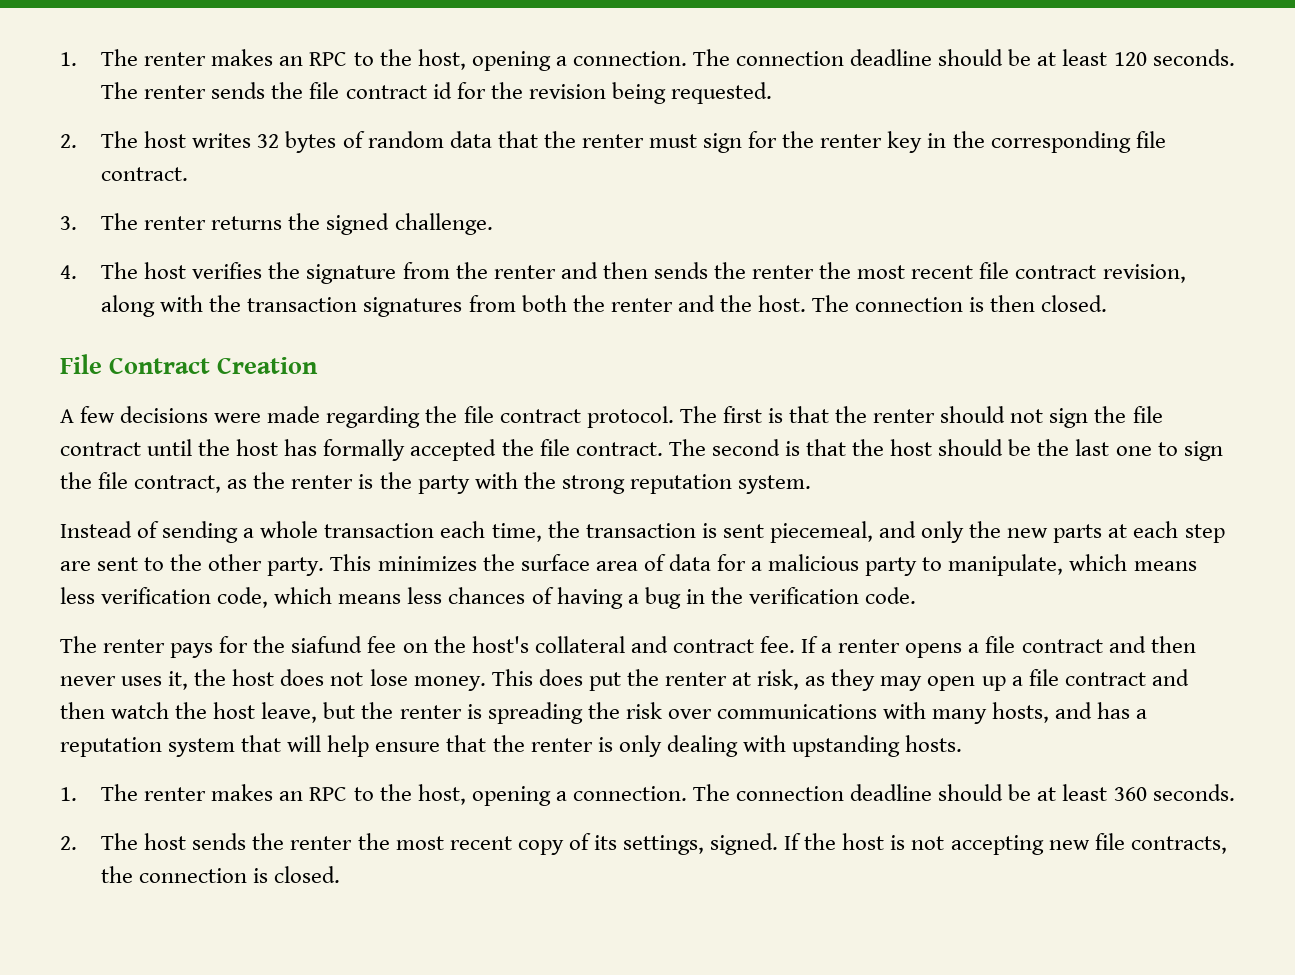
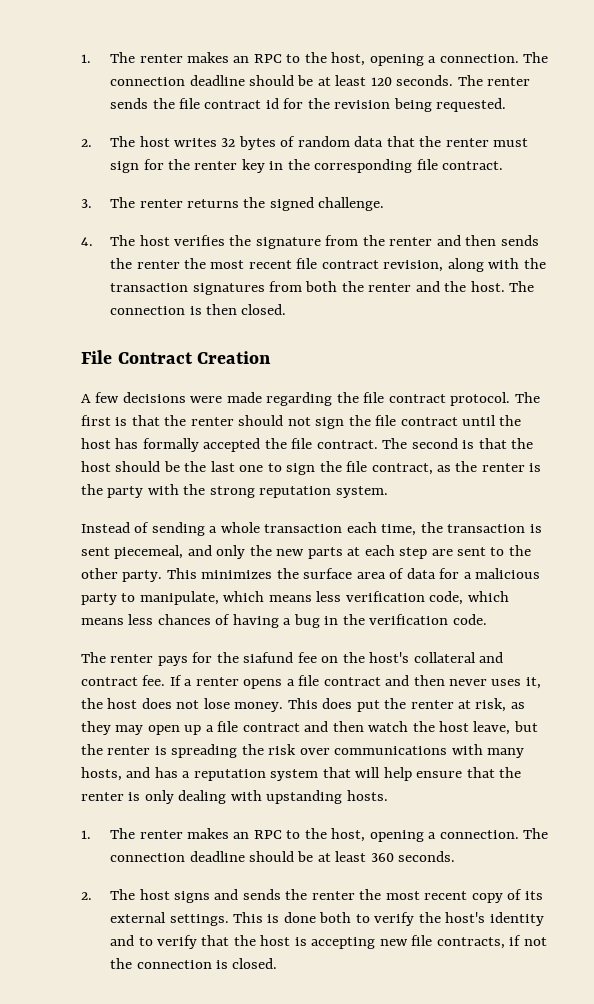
(187, 841) none -> [173,889,239,903] signs and
[622,833,802,855] settings, signed. If -> [110,912,544,926] [110,935,230,949] external settings. This is done both to verify the host's identity and to verify that
[911,836,945,850] not -> (307, 941) none
(1227, 845) none -> [509,935,547,946] if not

